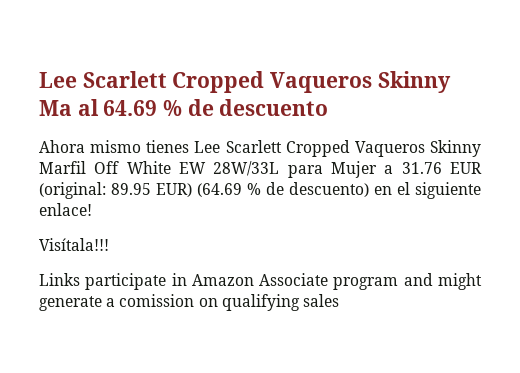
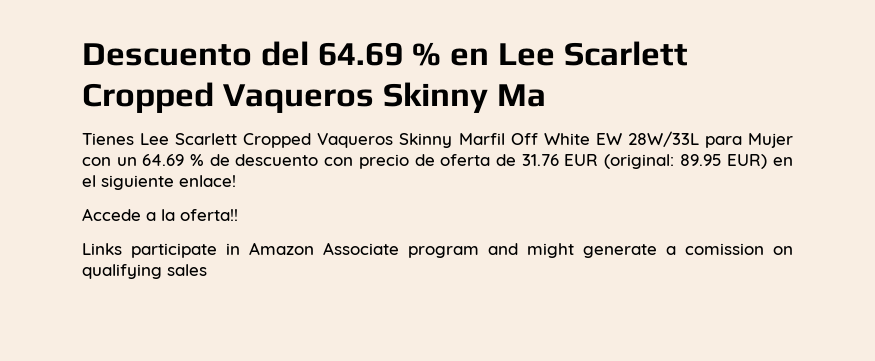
(39, 80) none -> [82,41,490,66] Descuento del 64.69 % en
[77,99,329,116] [39,140,190,153] al 64.69 % de descuento // Ahora mismo tienes -> [82,133,134,145] // Tienes
[384,165,394,174] a -> [82,154,516,169] con un 64.69 % de descuento con precio de oferta de
[197,182,369,197] (64.69 % de descuento) -> (768, 161) none
[39,238,109,251] Visítala!!! -> [82,208,238,221] Accede a la oferta!!

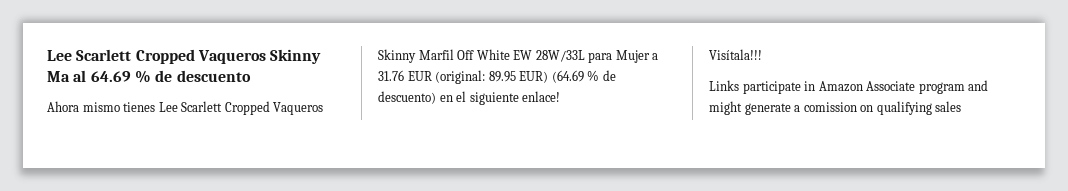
[82,41,490,66] Descuento del 64.69 % en -> (47, 55) none
[82,133,134,145] // Tienes -> [73,70,251,83] [47,101,156,112] al 64.69 % de descuento // Ahora mismo tienes
[82,154,516,169] con un 64.69 % de descuento con precio de oferta de -> [652,53,659,60] a
(768, 161) none -> [551,70,616,83] [378,91,436,104] (64.69 % de descuento)
[82,208,238,221] Accede a la oferta!! -> [709,49,762,60] Visítala!!!

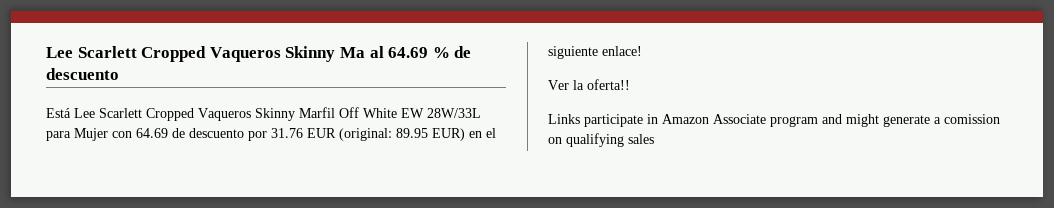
[47,101,156,112] Ahora mismo tienes -> [46,108,71,118] Está
[652,53,659,60] a -> [112,128,267,141] con 64.69 de descuento por
[551,70,616,83] [378,91,436,104] (64.69 % de descuento) -> (465, 134) none
[709,49,762,60] Visítala!!! -> [548,79,630,90] Ver la oferta!!

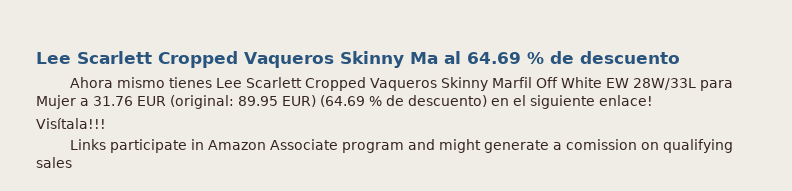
[46,108,71,118] Está -> [69,77,212,88] Ahora mismo tienes
[112,128,267,141] con 64.69 de descuento por -> [80,98,89,106] a
(465, 134) none -> [320,95,487,107] (64.69 % de descuento)
[548,79,630,90] Ver la oferta!! -> [36,118,106,129] Visítala!!!

